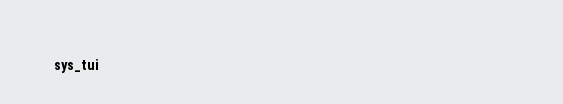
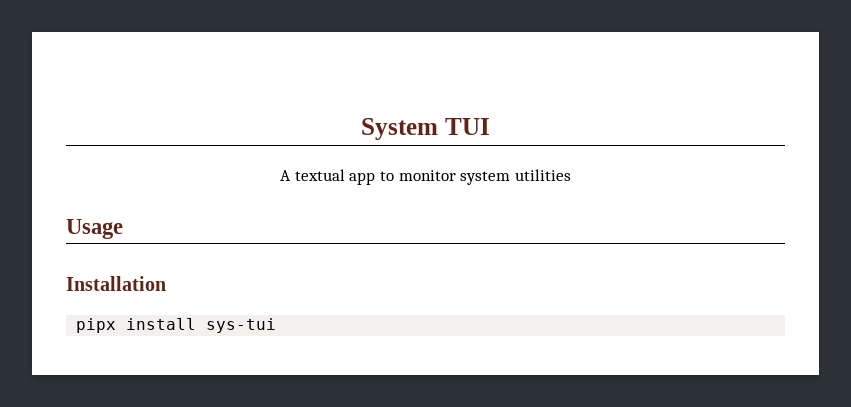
[54,59,99,73] sys_tui -> [361,118,490,140] [280,169,571,185] [66,219,123,239] [66,276,166,291] [76,318,277,333] System TUI // A textual app to monitor system utilities // Usage // Installation // pipx install sys-tui

